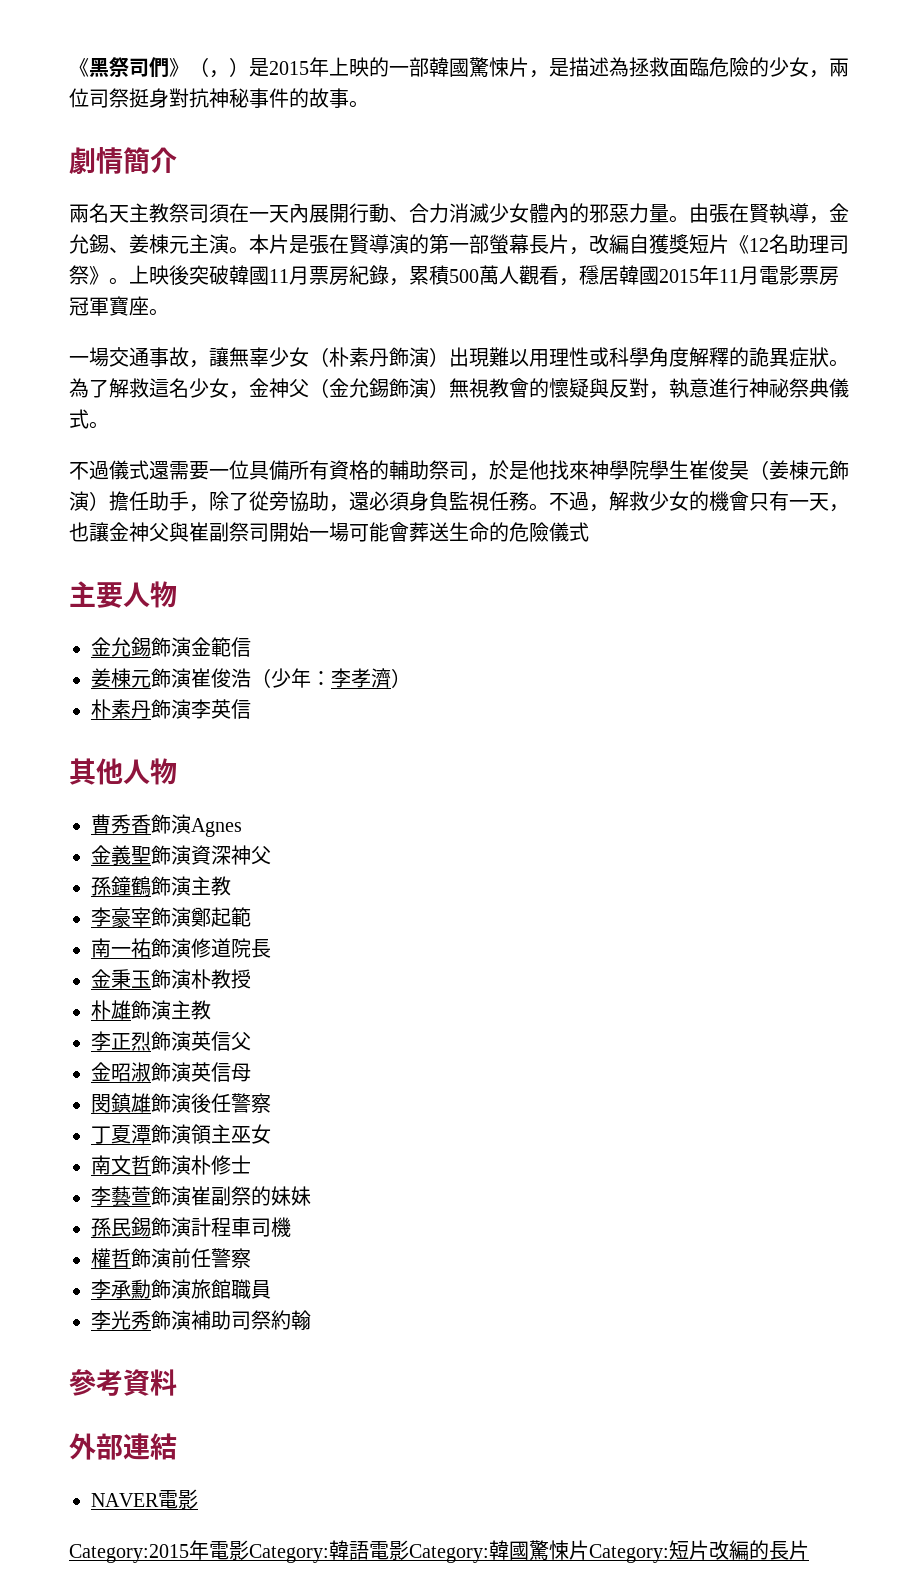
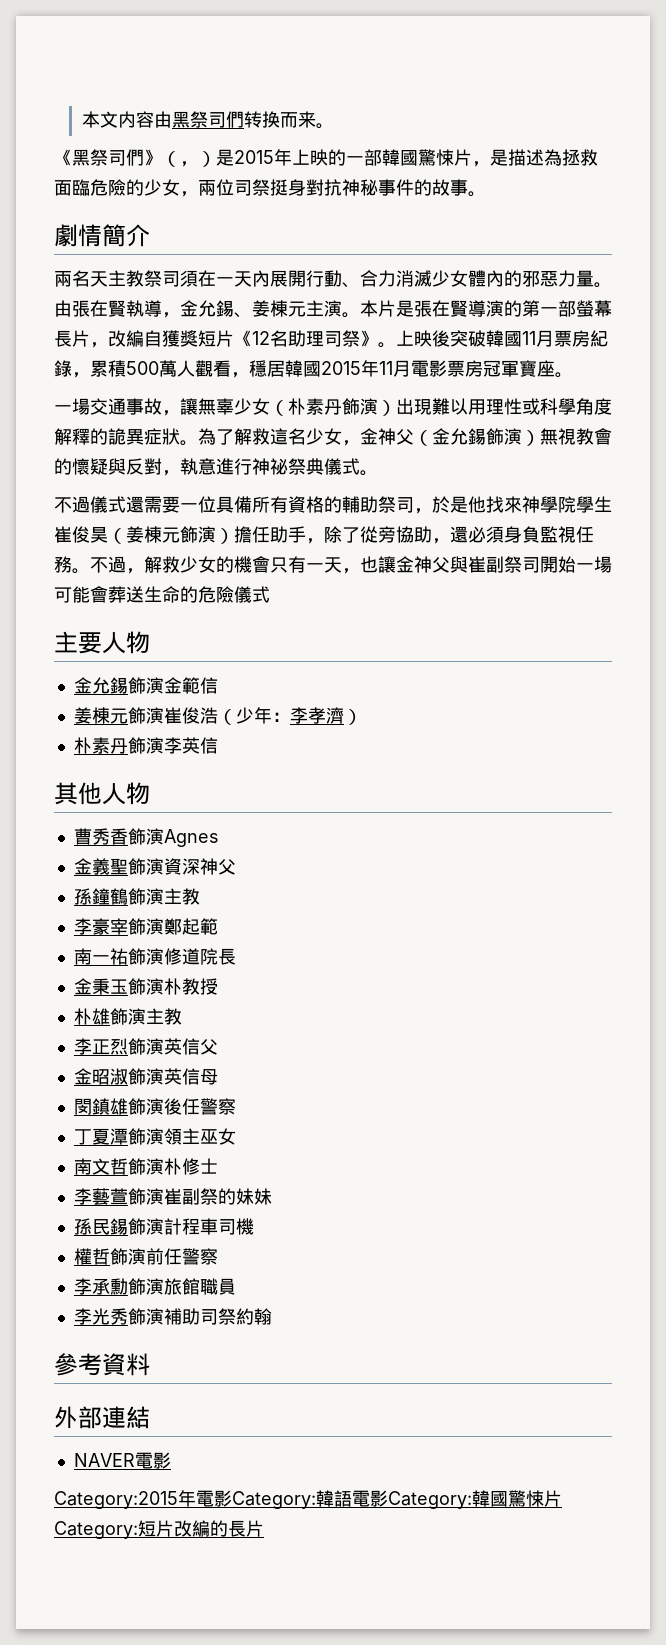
(69, 67) none -> [81,111,334,129] 本文内容由黑祭司們转换而来。 //

